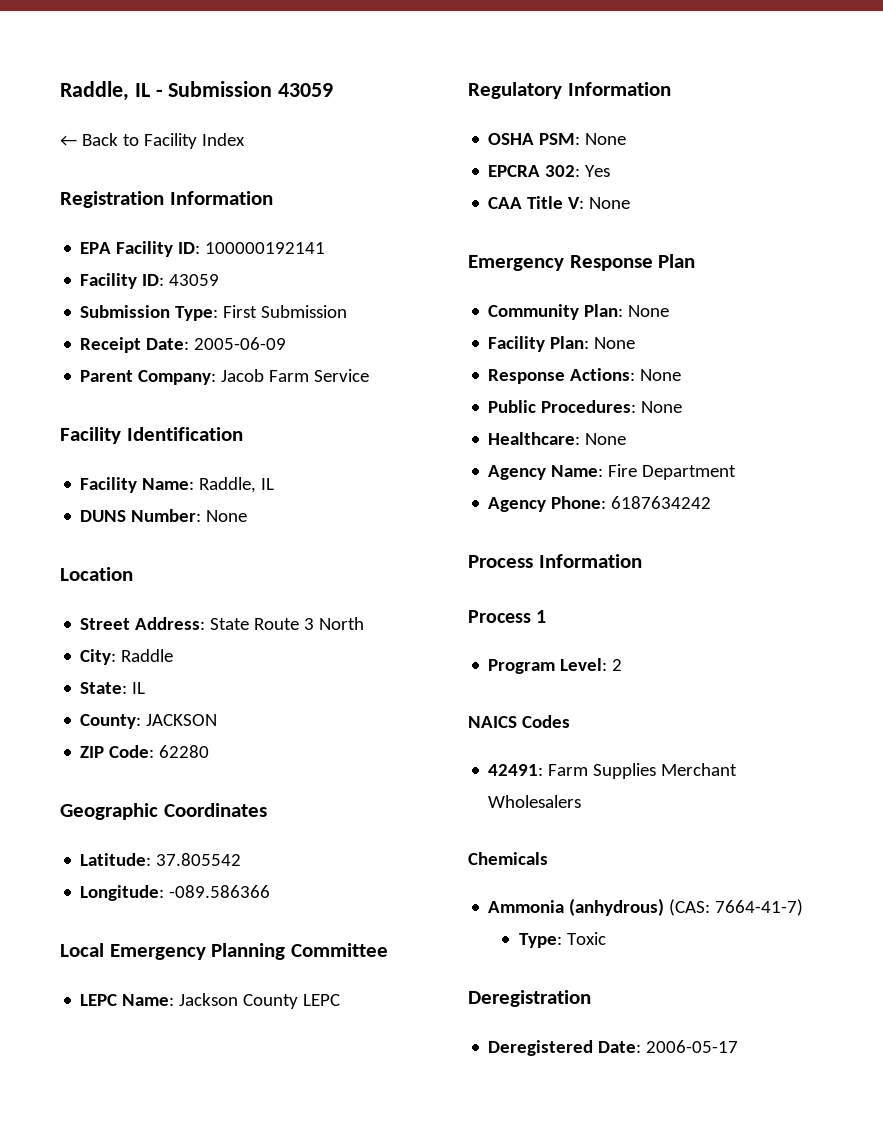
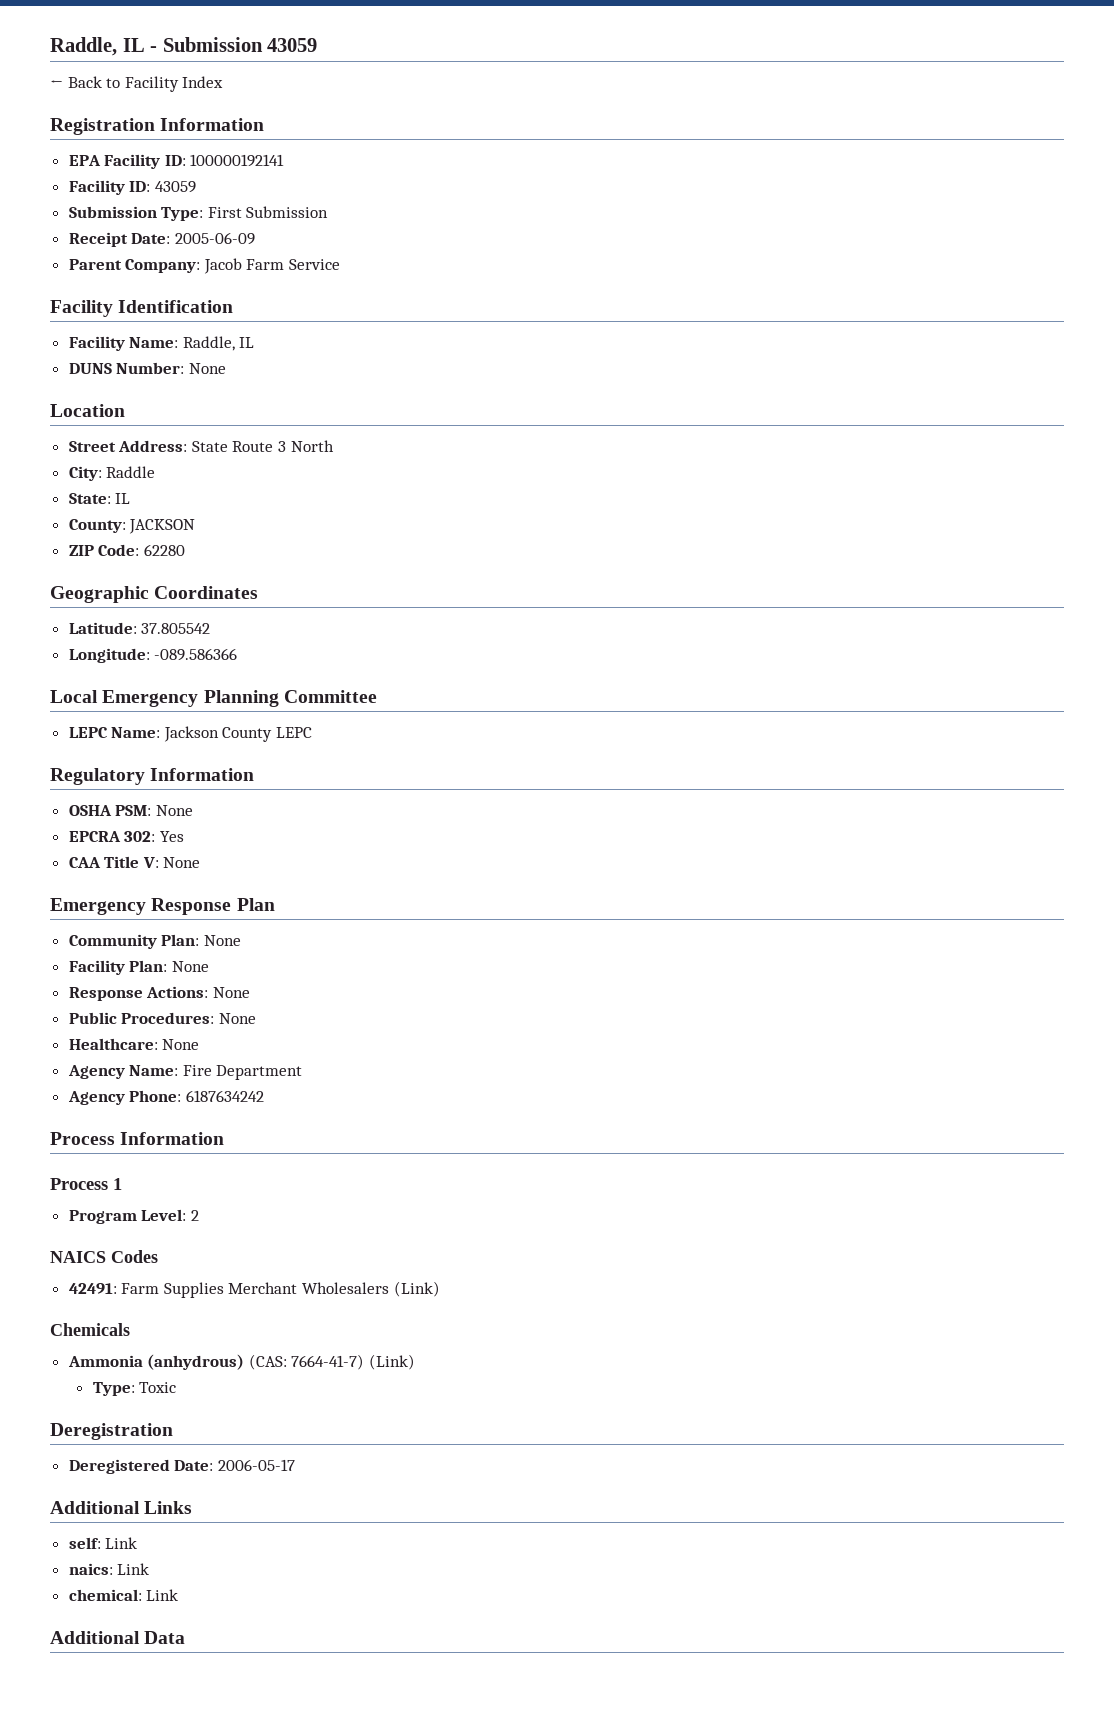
(582, 801) none -> [393,1281,440,1297] (Link)
(804, 907) none -> [369,1354,416,1370] (Link)
(739, 1046) none -> [50,1501,193,1514] [68,1537,138,1549] [68,1563,150,1575] [68,1589,179,1601] [50,1631,186,1644] // Additional Links // self: Link // naics: Link // chemical: Link // Additional Data

